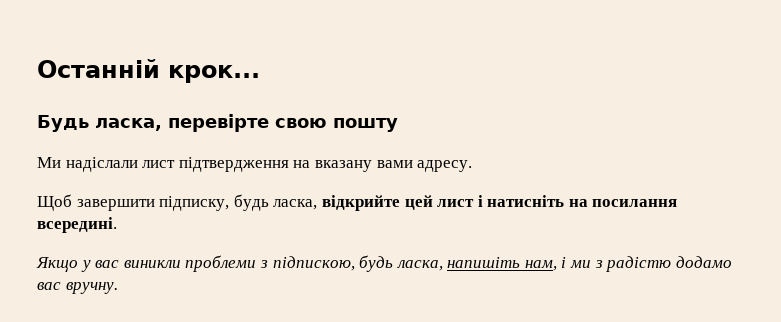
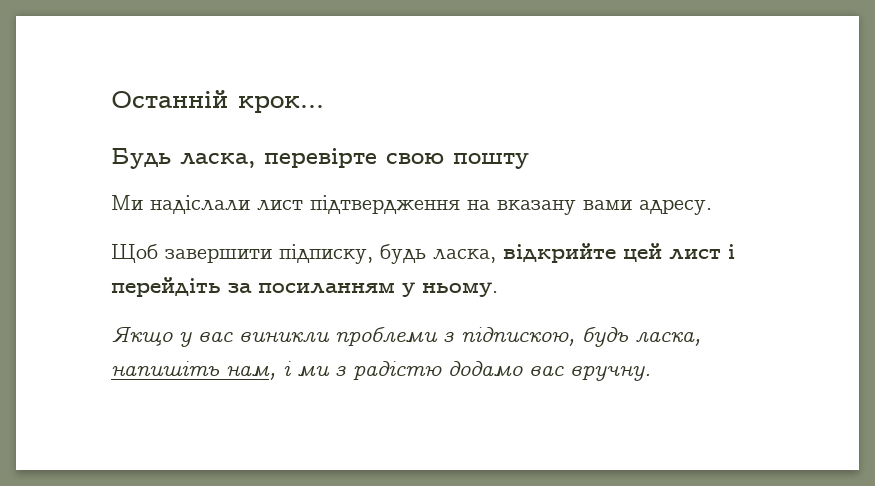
[487,195,678,207] [37,217,117,233] натисніть на посилання всередині. -> [111,277,498,297] перейдіть за посиланням у ньому.

